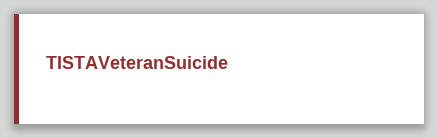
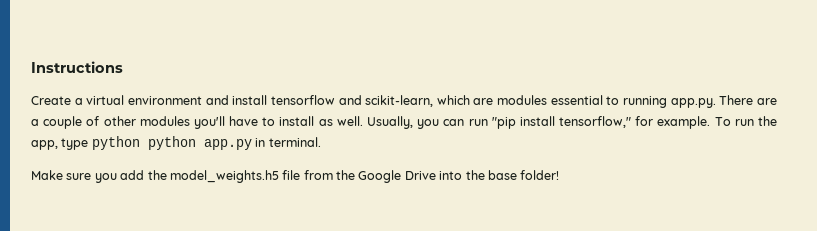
[46,56,228,69] TISTAVeteranSuicide -> [31,61,123,73] [31,95,777,108] [31,116,777,129] [31,136,321,150] [31,170,560,183] Instructions // Create a virtual environment and install tensorflow and scikit-learn, which are modules essential to running app.py. There are a couple of other modules you'll have to install as well. Usually, you can run "pip install tensorflow," for example. To run the app, type python python app.py in terminal. // Make sure you add the model_weights.h5 file from the Google Drive into the base folder!

